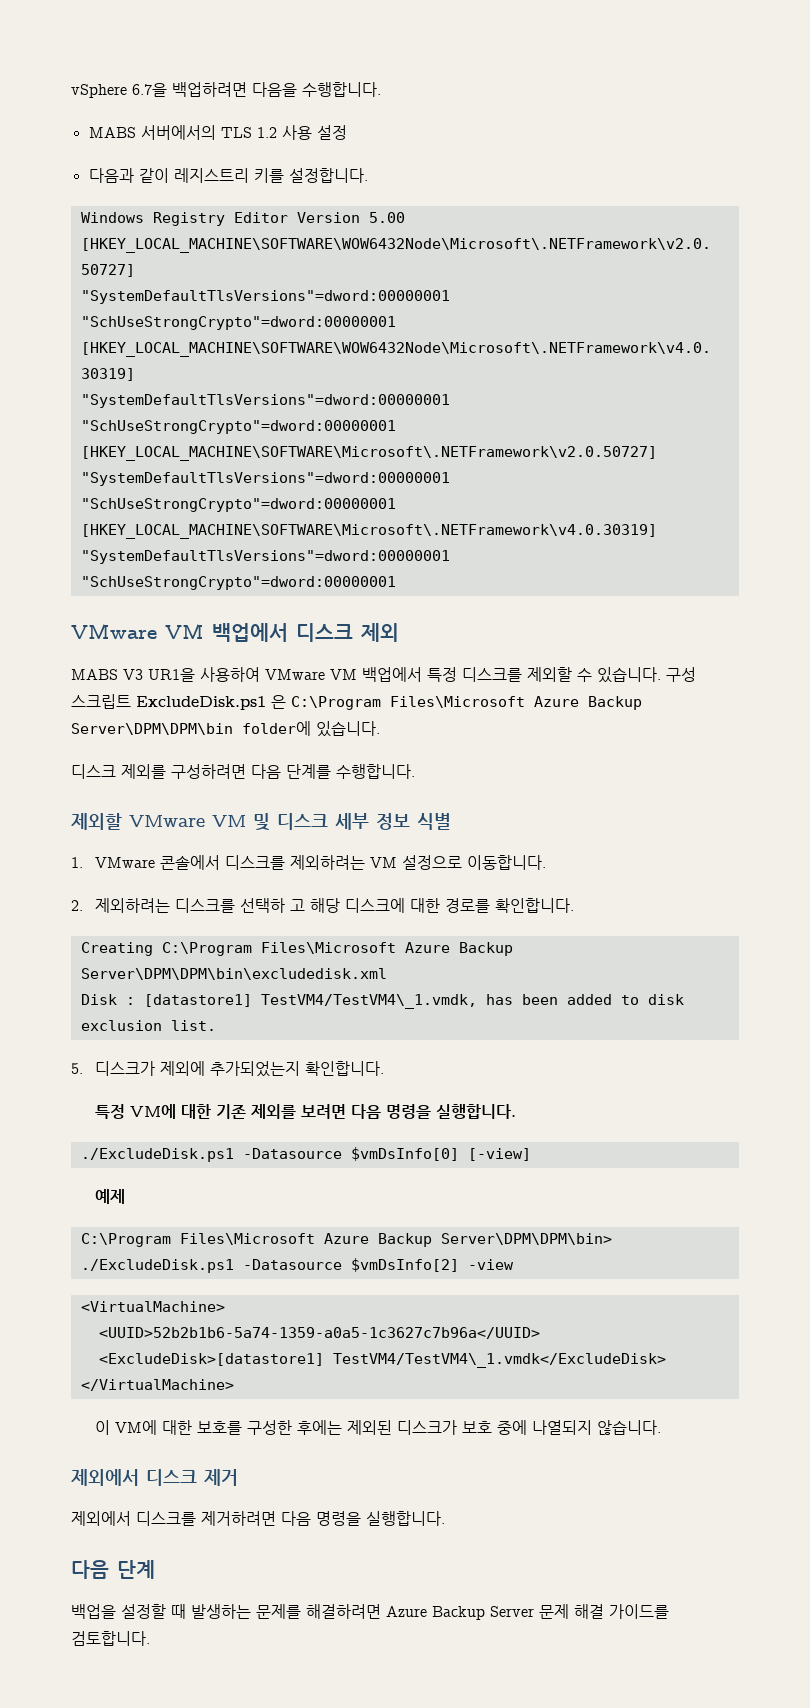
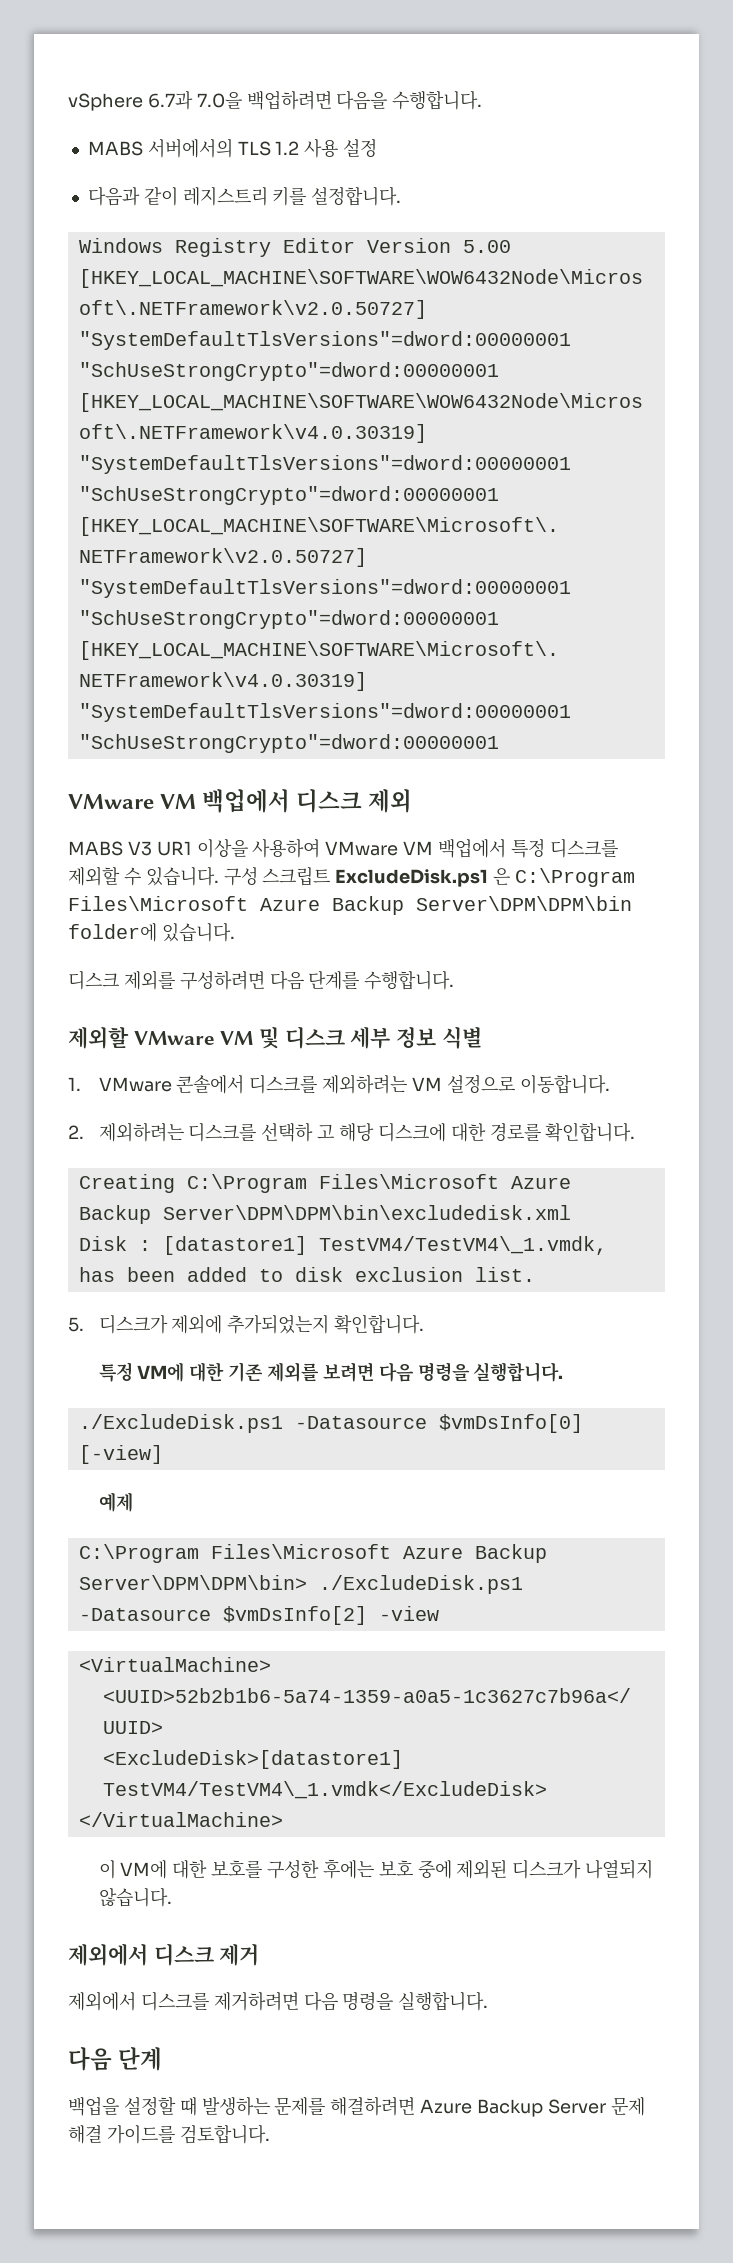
[132,83,167,97] 6.7을 -> [147,91,242,110] 6.7과 7.0을
[148,668,195,682] UR1을 -> [156,839,248,858] UR1 이상을
[346,1420,527,1435] 제외된 디스크가 보호 중에 -> [378,1859,582,1879] 보호 중에 제외된 디스크가

